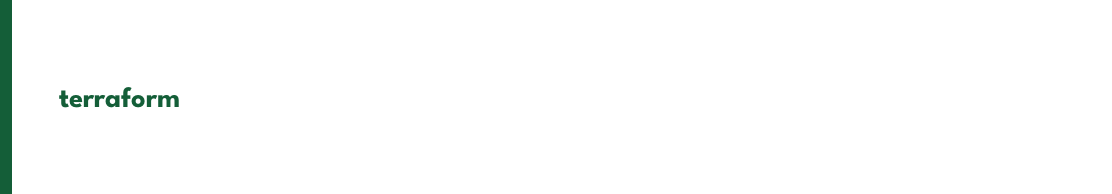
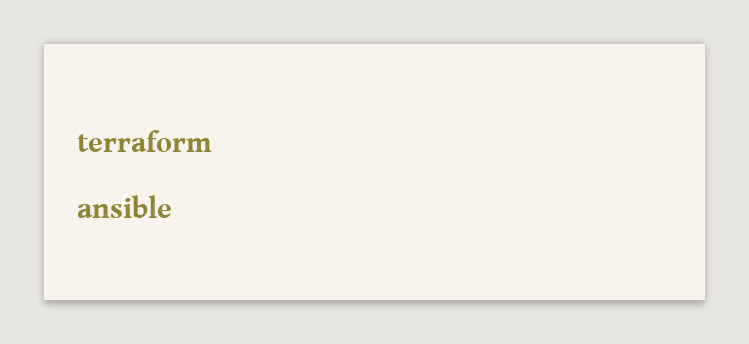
(180, 97) none -> [77,195,172,218] // ansible

